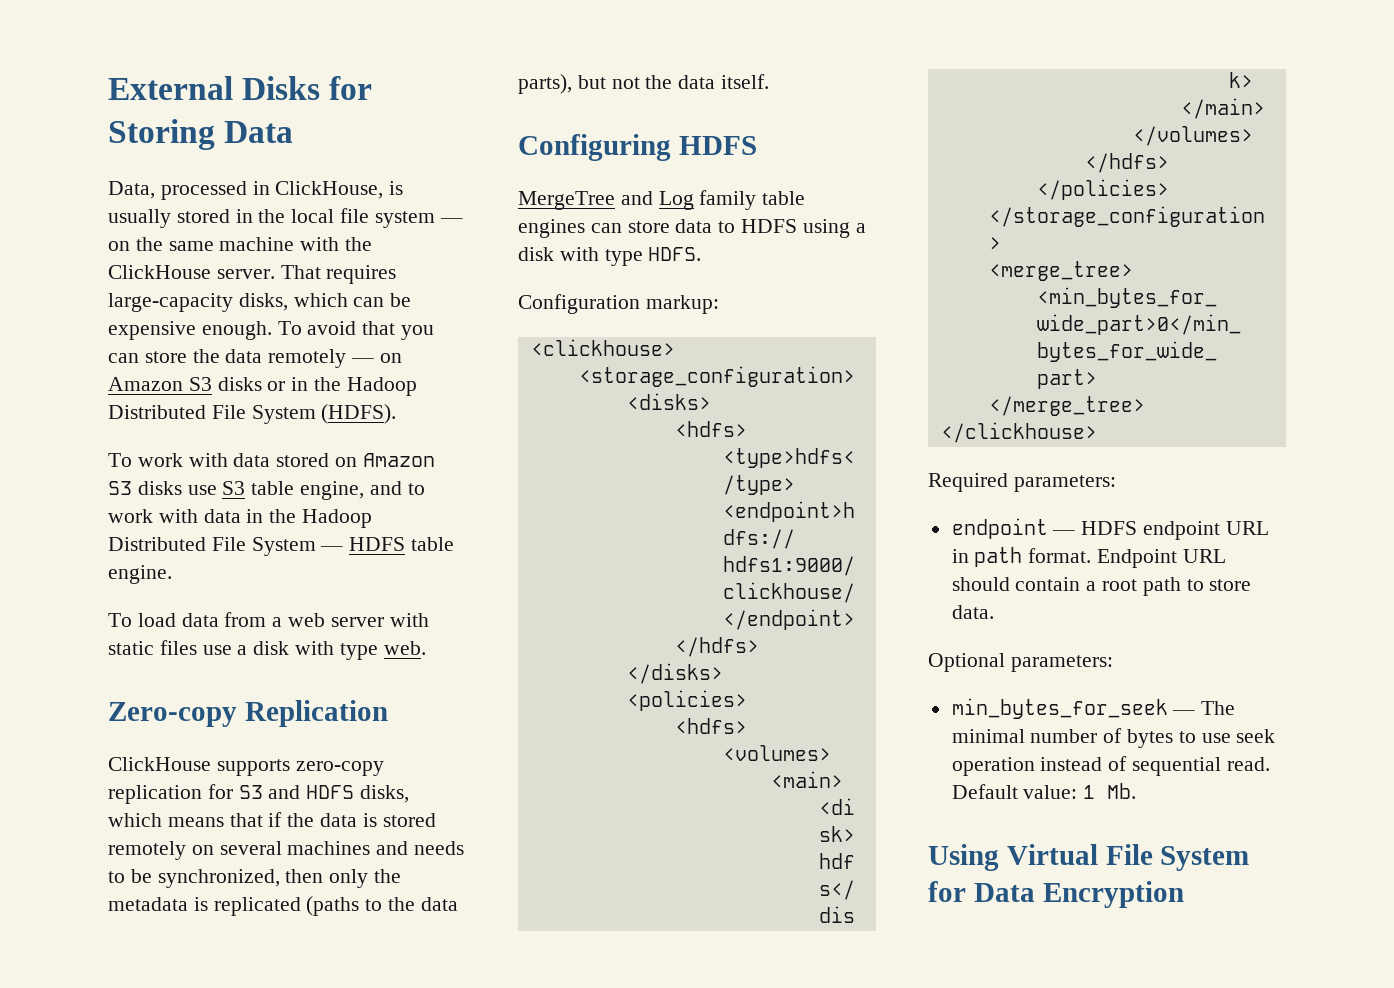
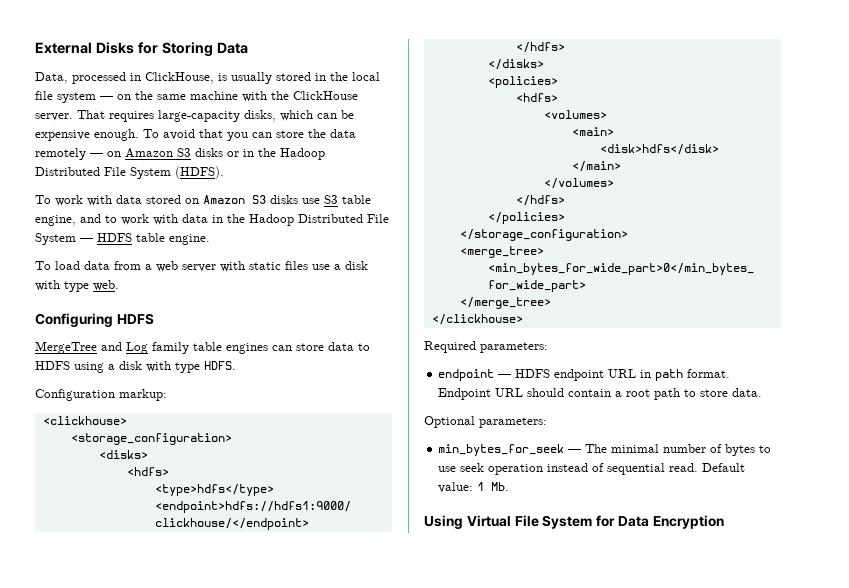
[108,700,388,727] [108,757,384,776] [108,784,410,804] [108,812,436,827] [108,841,465,860] [108,869,402,888] [108,896,458,916] [518,74,770,94] // Zero-copy Replication // ClickHouse supports zero-copy replication for S3 and HDFS disks, which means that if the data is stored remotely on several machines and needs to be synchronized, then only the metadata is replicated (paths to the data parts), but not the data itself. -> (119, 285) none

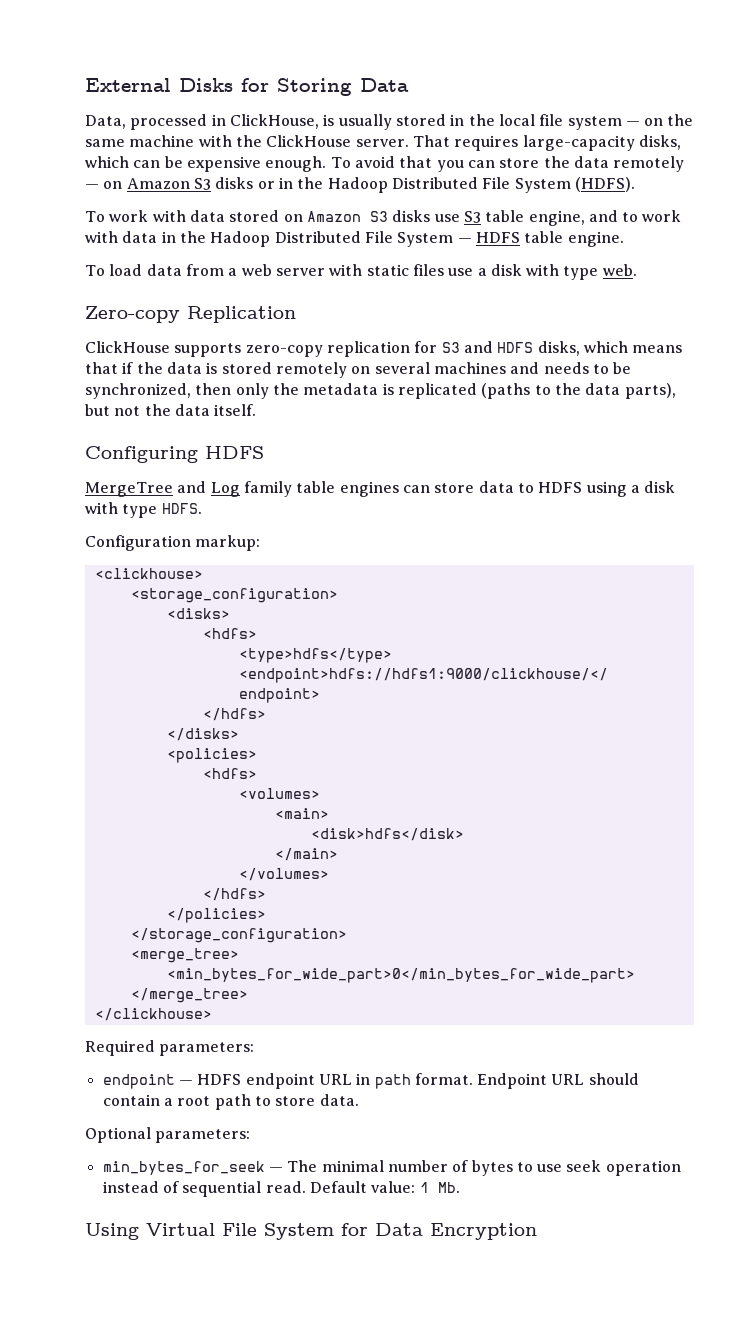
(119, 285) none -> [85,306,296,323] [85,341,683,357] [85,362,632,378] [85,383,676,399] [85,404,257,416] // Zero-copy Replication // ClickHouse supports zero-copy replication for S3 and HDFS disks, which means that if the data is stored remotely on several machines and needs to be synchronized, then only the metadata is replicated (paths to the data parts), but not the data itself.

